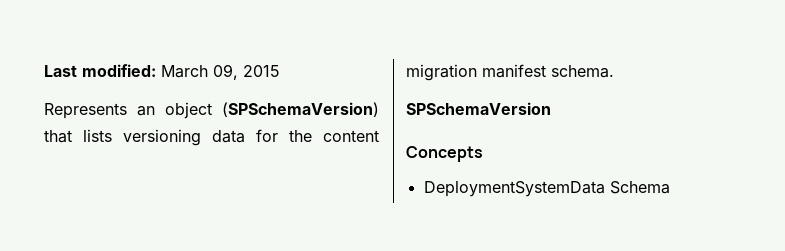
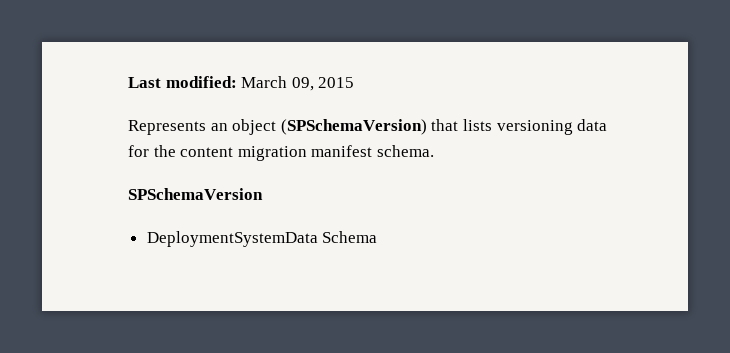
[406,146,483,162] // Concepts -> (263, 194) none

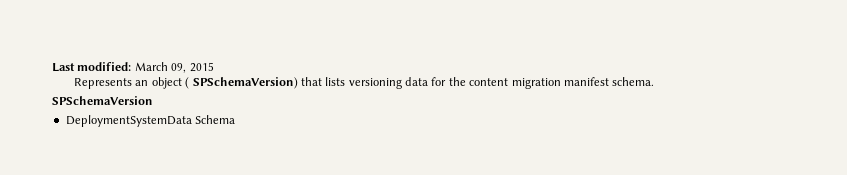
[280,119,427,135] (SPSchemaVersion) -> [185,77,298,89] ( SPSchemaVersion)

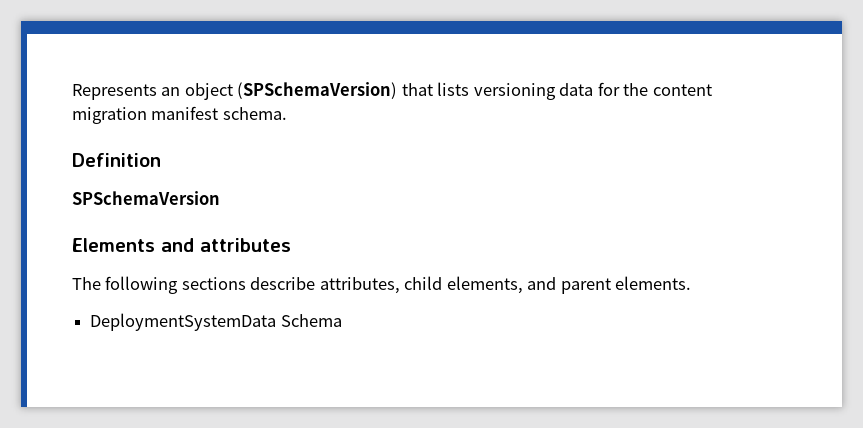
[52,62,214,73] Last modified: March 09, 2015 // -> (72, 92) none
[185,77,298,89] ( SPSchemaVersion) -> [237,82,398,99] (SPSchemaVersion)
(655, 81) none -> [72,153,161,167] // Definition
(153, 100) none -> [72,238,291,252] [72,276,692,294] // Elements and attributes // The following sections describe attributes, child elements, and parent elements.

